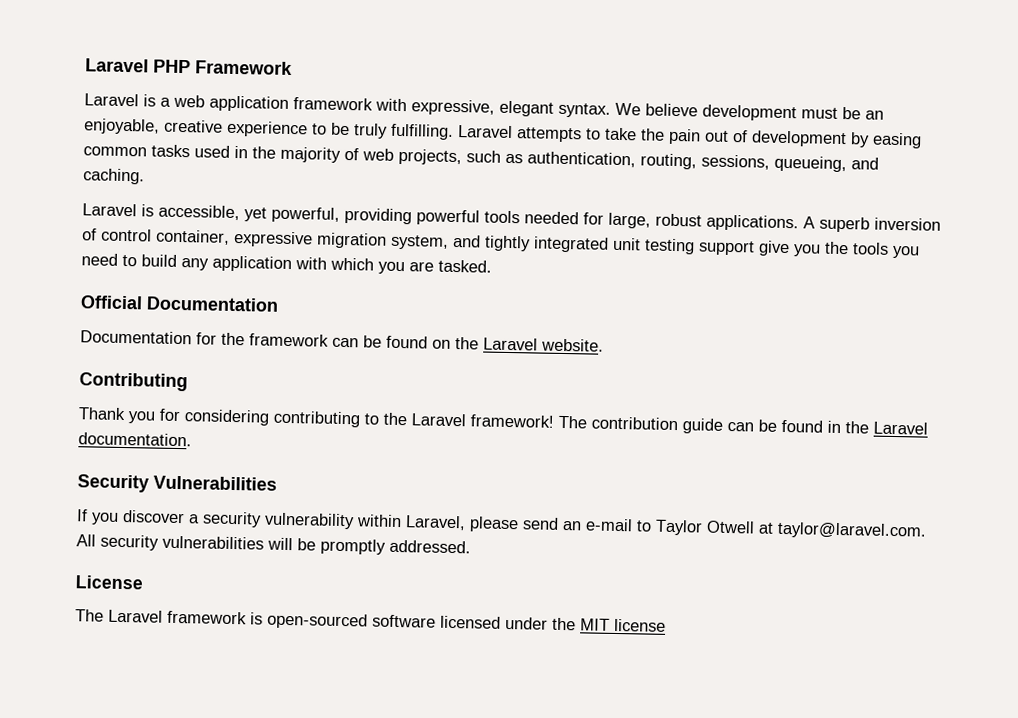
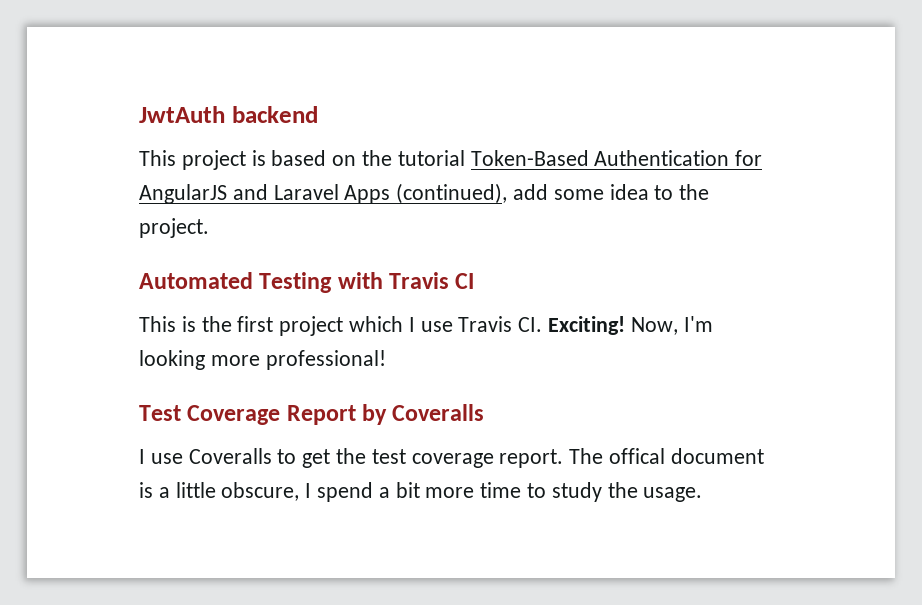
[85,58,293,76] [84,93,884,122] [84,118,922,149] [83,144,879,173] [83,168,145,185] [82,203,941,233] [82,228,920,259] [81,253,492,275] [80,295,279,312] [80,330,604,352] [79,372,188,392] [78,407,928,435] [78,432,192,447] [77,474,277,493] [76,509,927,540] [76,534,471,555] [75,575,143,590] [75,609,666,632] Laravel PHP Framework // Laravel is a web application framework with expressive, elegant syntax. We believe development must be an enjoyable, creative experience to be truly fulfilling. Laravel attempts to take the pain out of development by easing common tasks used in the majority of web projects, such as authentication, routing, sessions, queueing, and caching. // Laravel is accessible, yet powerful, providing powerful tools needed for large, robust applications. A superb inversion of control container, expressive migration system, and tightly integrated unit testing support give you the tools you need to build any application with which you are tasked. // Official Documentation // Documentation for the framework can be found on the Laravel website. // Contributing // Thank you for considering contributing to the Laravel framework! The contribution guide can be found in the Laravel documentation. // Security Vulnerabilities // If you discover a security vulnerability within Laravel, please send an e-mail to Taylor Otwell at taylor@laravel.com. All security vulnerabilities will be promptly addressed. // License // The Laravel framework is open-sourced software licensed under the MIT license -> [139,106,318,123] [139,150,763,170] [139,183,710,204] [139,218,209,238] [139,272,475,293] [139,316,713,336] [139,350,386,370] [139,404,485,425] [139,448,764,468] [139,482,703,502] JwtAuth backend // This project is based on the tutorial Token-Based Authentication for AngularJS and Laravel Apps (continued), add some idea to the project. // Automated Testing with Travis CI // This is the first project which I use Travis CI. Exciting! Now, I'm looking more professional! // Test Coverage Report by Coveralls // I use Coveralls to get the test coverage report. The offical document is a little obscure, I spend a bit more time to study the usage.

